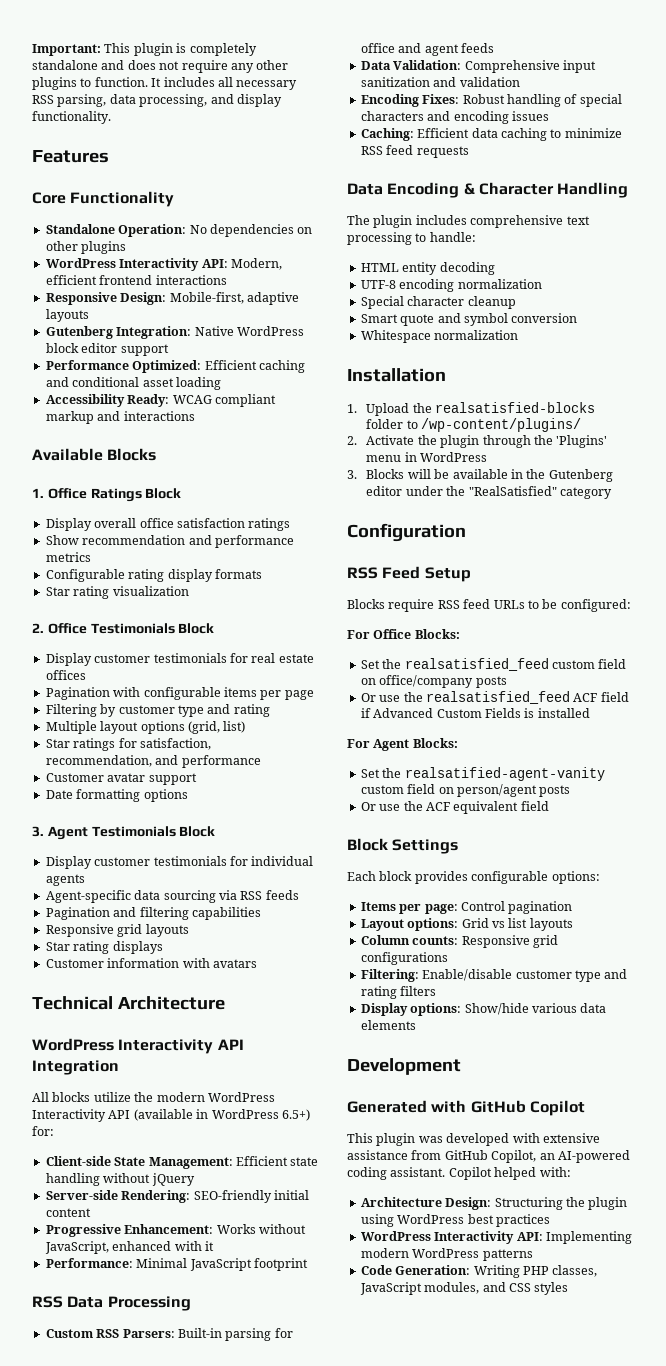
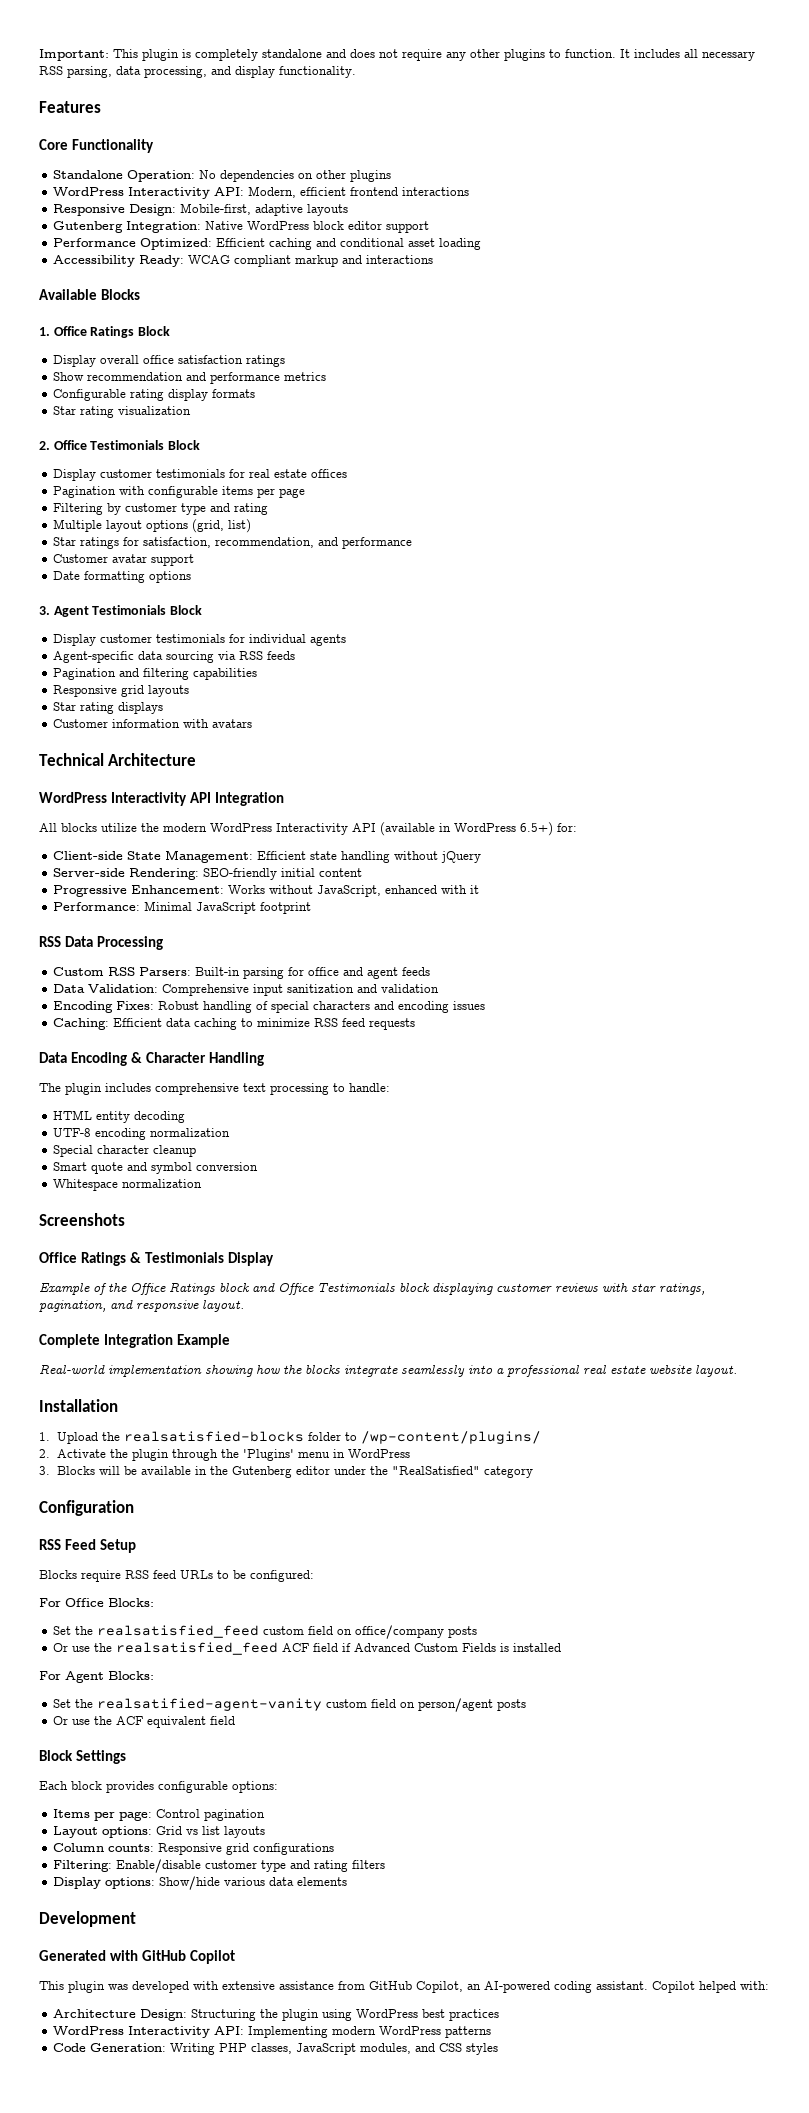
(519, 335) none -> [39,1213,125,1226] [39,1252,275,1266] [39,1282,705,1295] [39,1300,244,1312] [39,1334,231,1348] [39,1364,737,1377] // Screenshots // Office Ratings & Testimonials Display // Example of the Office Ratings block and Office Testimonials block displaying customer reviews with star ratings, pagination, and responsive layout. // Complete Integration Example // Real-world implementation showing how the blocks integrate seamlessly into a professional real estate website layout.

